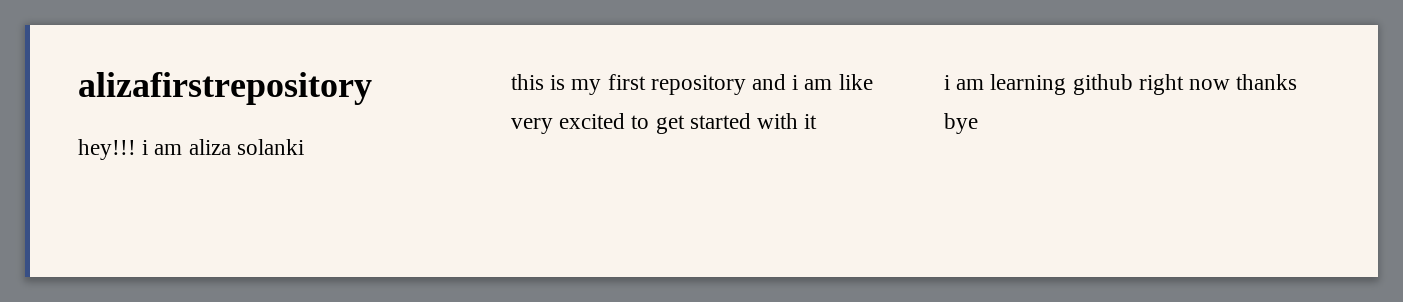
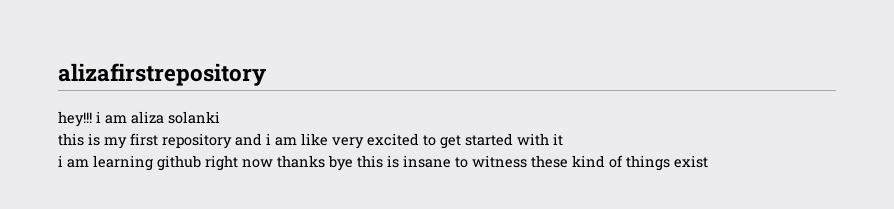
(978, 123) none -> [357,155,708,171] this is insane to witness these kind of things exist

